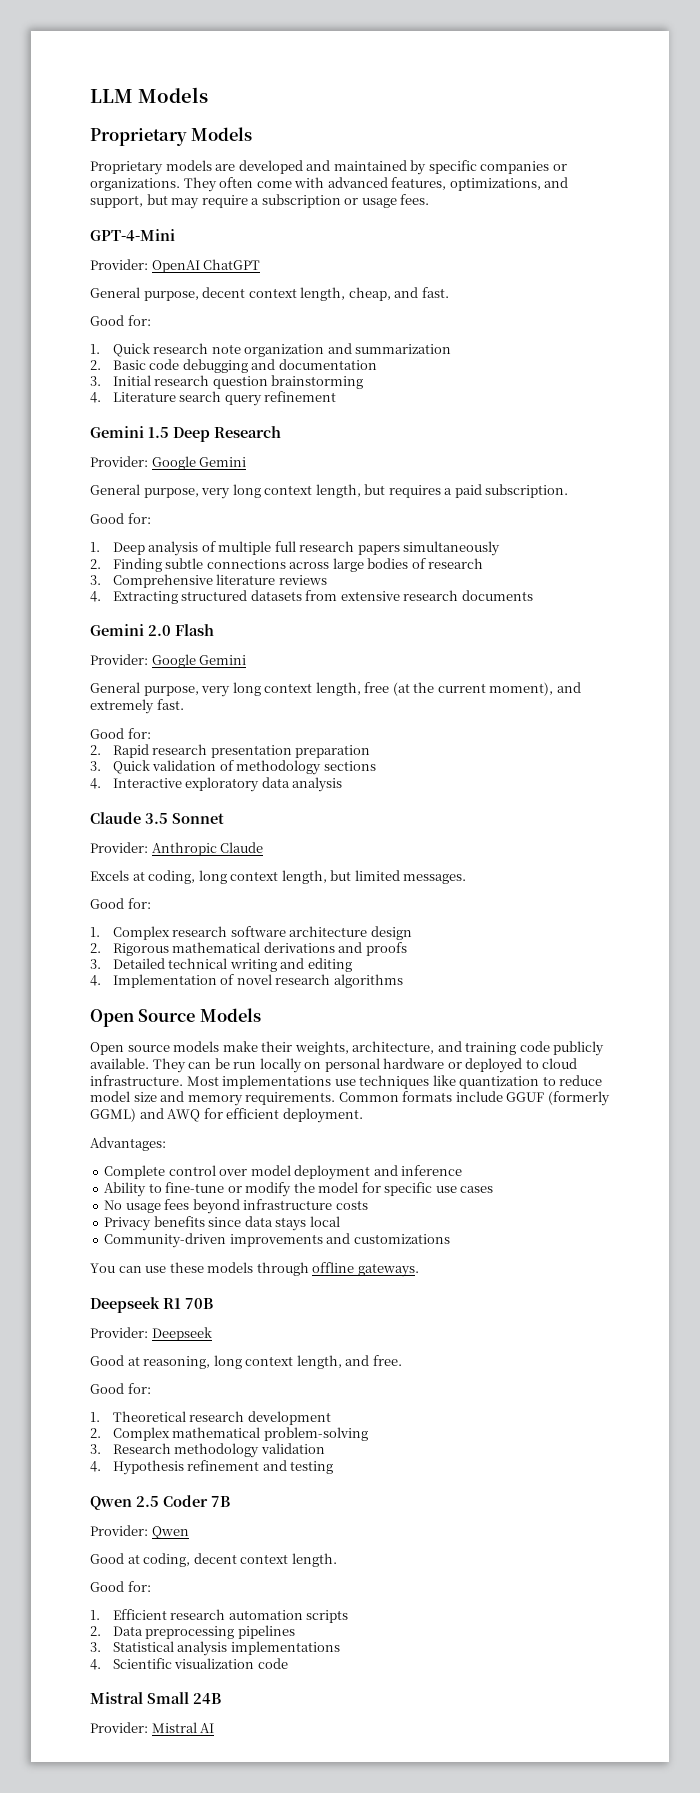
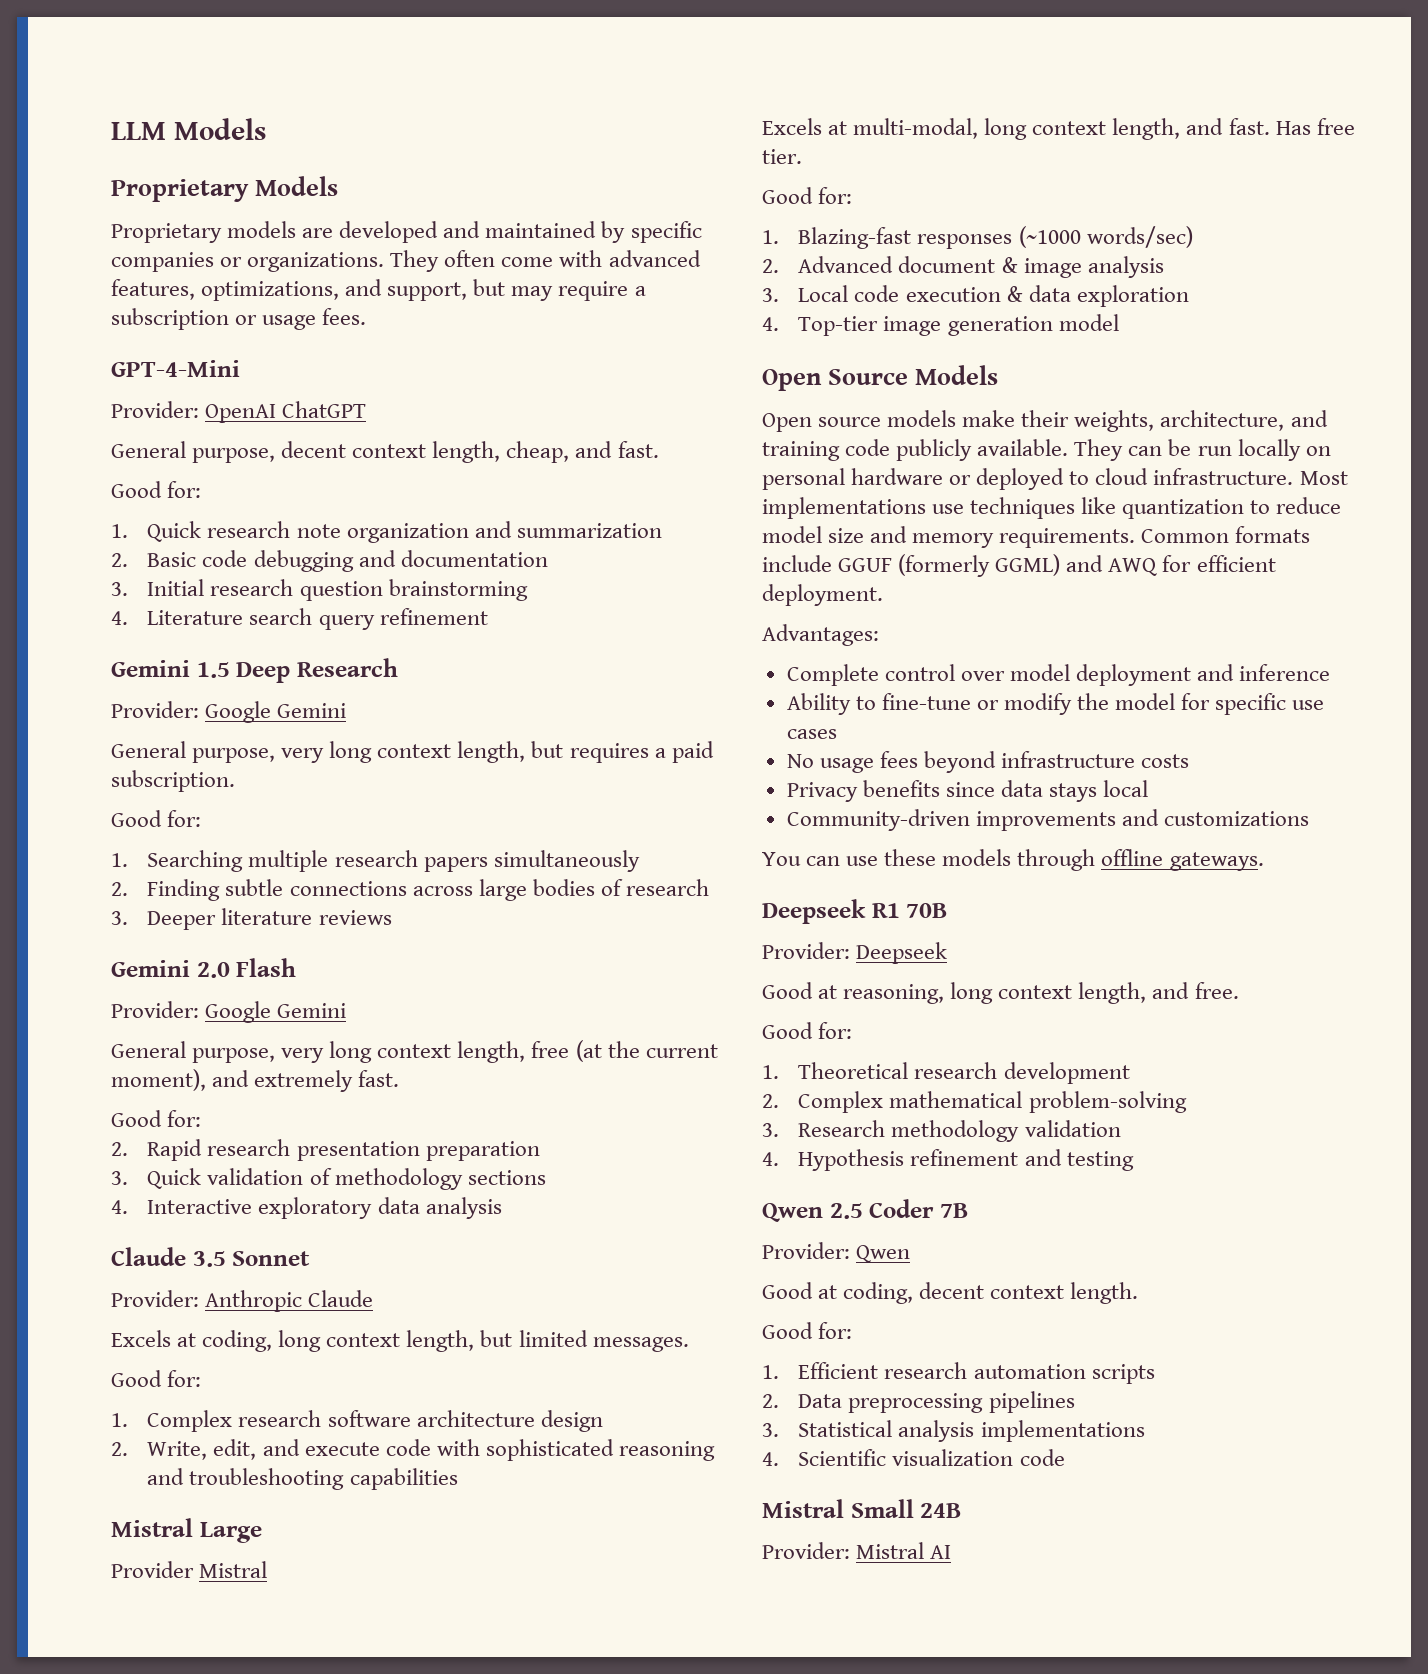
[112,541,296,556] Deep analysis of multiple full -> [147,850,329,872] Searching multiple
[112,574,213,588] Comprehensive -> [147,911,217,930] Deeper
[90,590,533,604] // 4. Extracting structured datasets from extensive research documents -> (392, 917) none
[112,942,407,956] [90,958,352,972] [90,974,403,988] Rigorous mathematical derivations and proofs // 3. Detailed technical writing and editing // 4. Implementation of novel research algorithms -> [147,1439,715,1461] [147,1468,458,1490] [111,1518,262,1543] [111,1561,268,1578] [762,118,1355,140] [762,149,802,164] [762,187,853,204] [762,226,1193,249] [762,256,1164,278] [762,285,1189,307] [762,314,1119,336] Write, edit, and execute code with sophisticated reasoning and troubleshooting capabilities // Mistral Large // Provider Mistral // Excels at multi-modal, long context length, and fast. Has free tier. // Good for: // 1. Blazing-fast responses (~1000 words/sec) // 2. Advanced document & image analysis // 3. Local code execution & data exploration // 4. Top-tier image generation model

